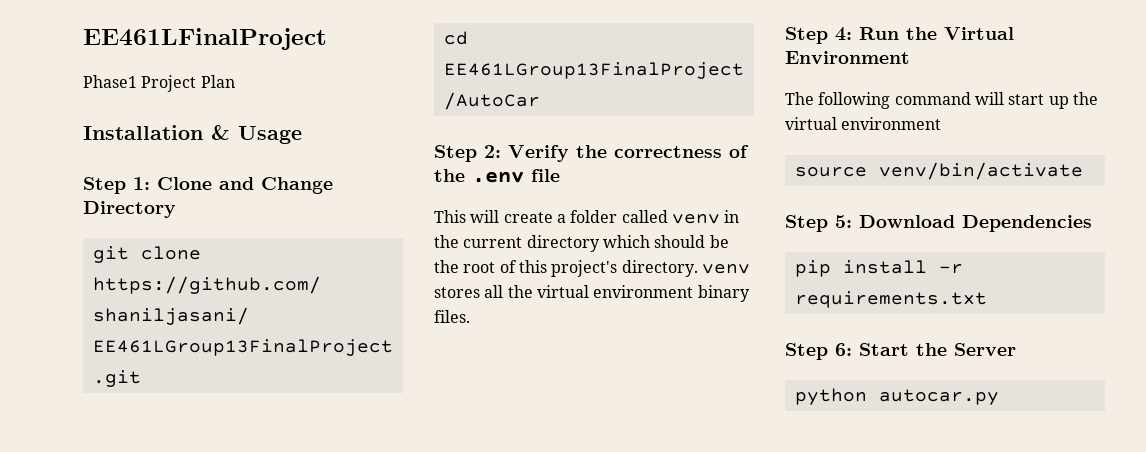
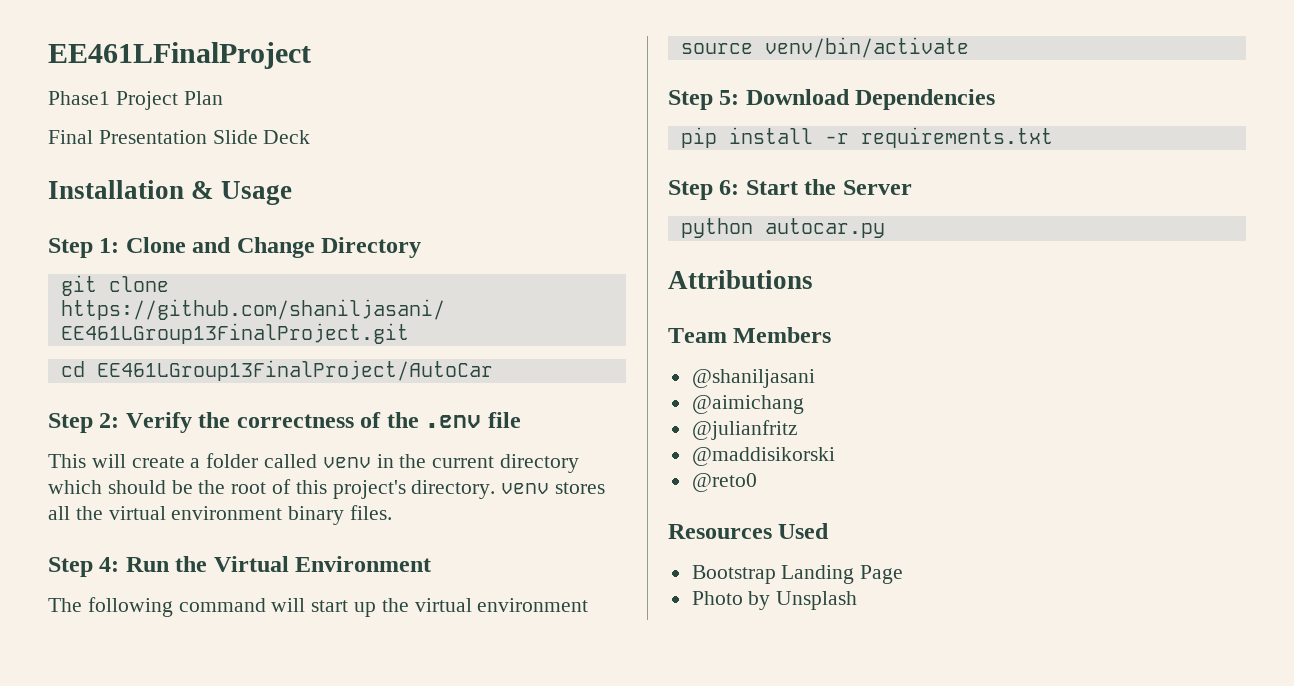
(235, 81) none -> [48,130,311,144] // Final Presentation Slide Deck
(999, 397) none -> [668,270,813,289] [668,327,832,343] [691,369,815,388] [691,395,804,414] [691,420,798,440] [691,447,835,466] [691,473,757,492] [668,523,830,539] [691,565,904,584] [691,591,858,610] // Attributions // Team Members // @shaniljasani // @aimichang // @julianfritz // @maddisikorski // @reto0 // Resources Used // Bootstrap Landing Page // Photo by Unsplash

